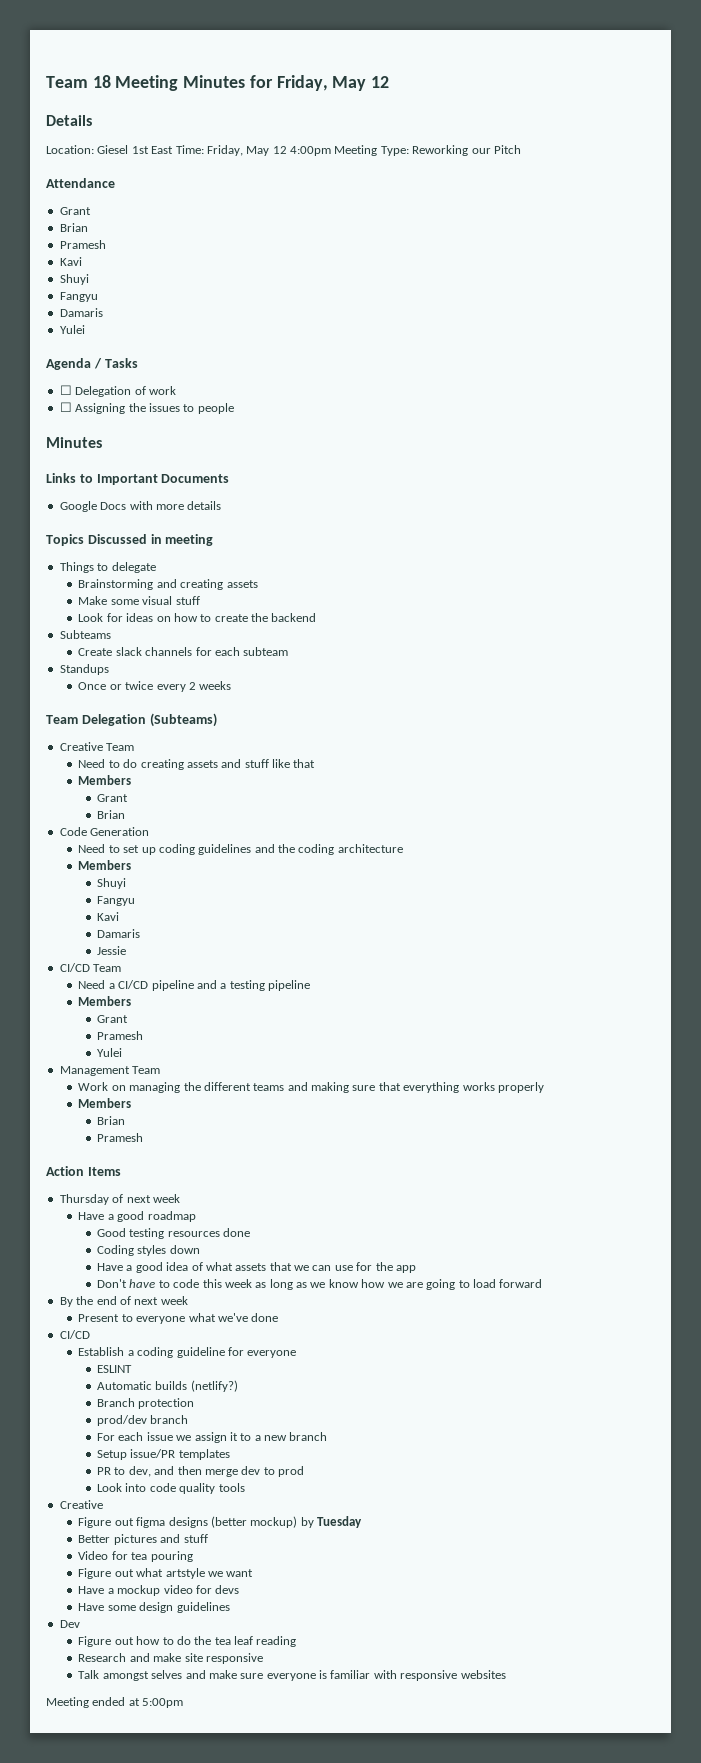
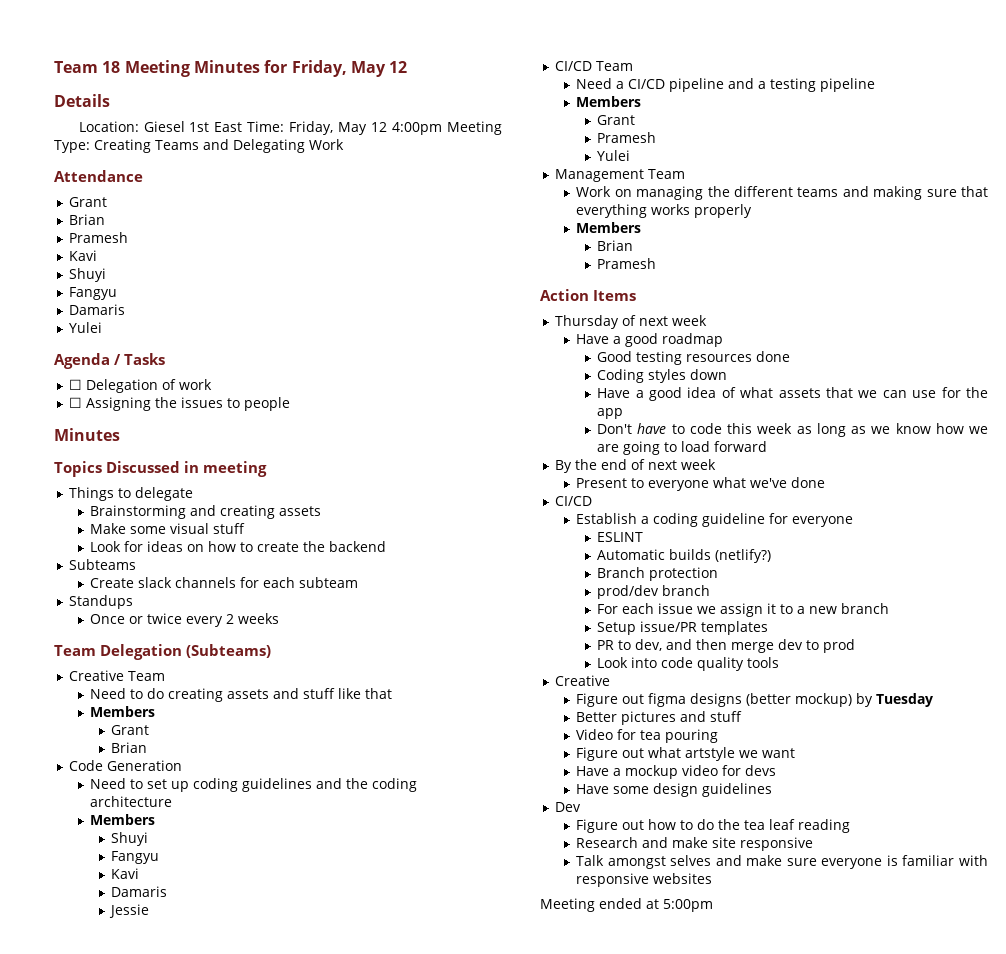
[412,145,521,156] Reworking our Pitch -> [94,139,344,153] Creating Teams and Delegating Work
[46,473,230,485] [59,501,222,512] // Links to Important Documents // Google Docs with more details -> (120, 434) none

